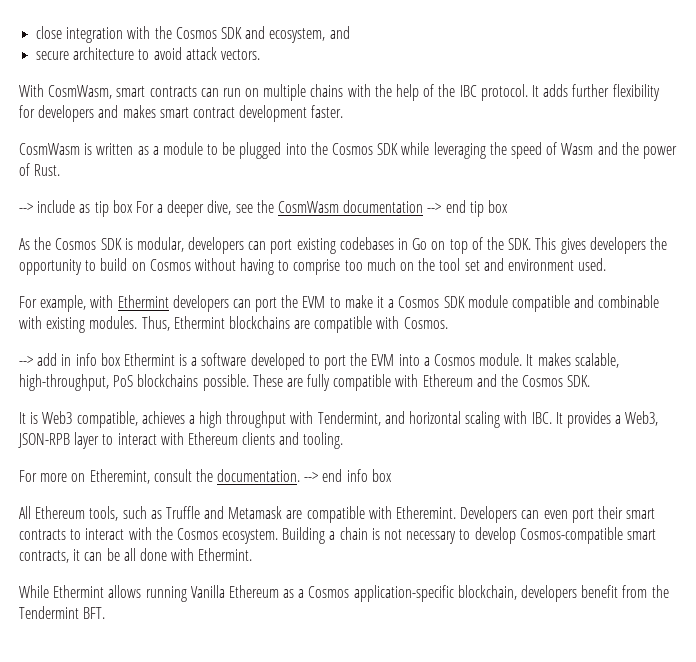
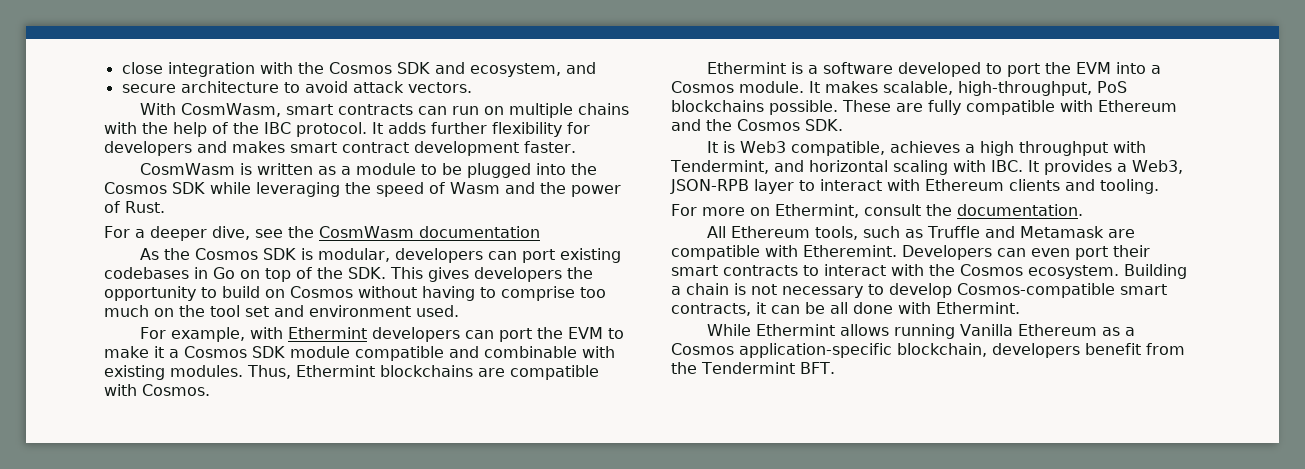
[19,200,133,217] --> include as tip box -> (165, 207) none
[427,200,508,217] --> end tip box -> (540, 232) none
[19,353,121,366] --> add in info box -> (210, 390) none
[89,469,150,484] Etheremint, -> [775,204,859,218] Ethermint,
[304,469,392,482] --> end info box -> (1083, 210) none

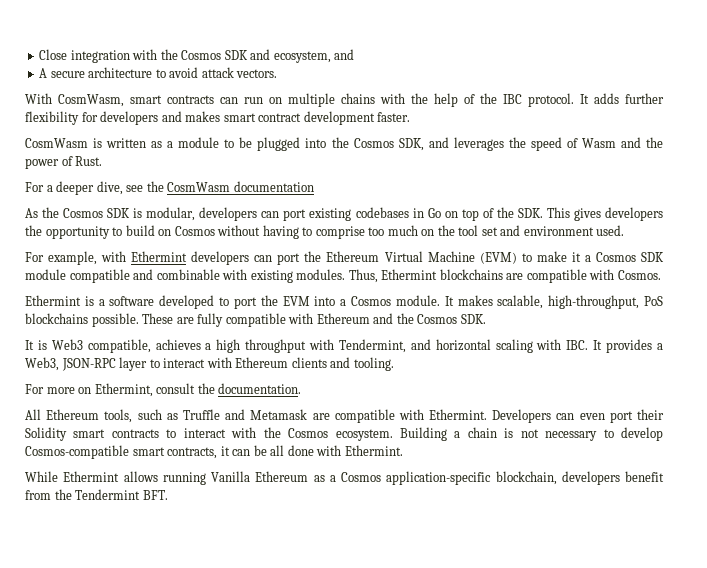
[121,62,163,74] close -> [39,49,68,60] Close
(596, 68) none -> [39,68,48,78] A
[172,182,340,197] SDK while leveraging -> [398,137,504,151] SDK, and leverages
[567,327,603,339] EVM -> [326,251,517,264] Ethereum Virtual Machine (EVM)
[670,179,749,194] JSON-RPB -> [61,358,116,371] JSON-RPC
[803,245,897,257] Etheremint. -> [429,409,488,420] Ethermint.
(1150, 251) none -> [25,427,67,441] Solidity

